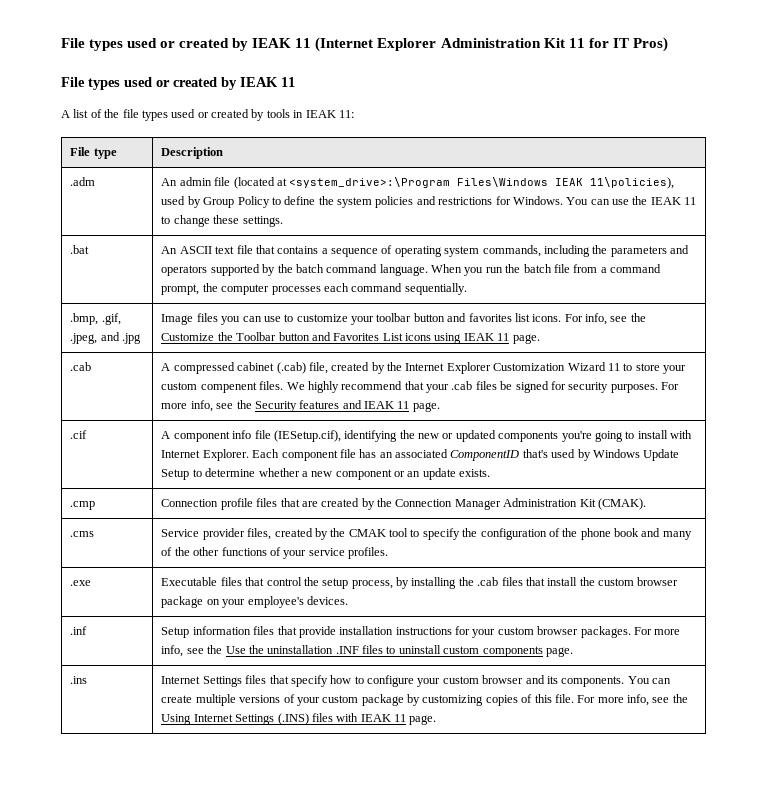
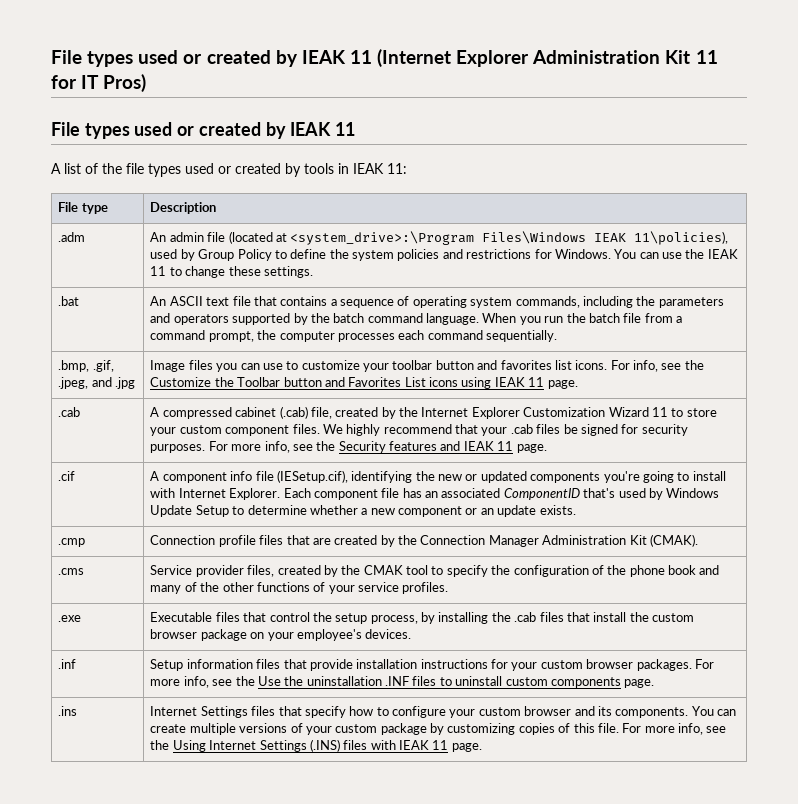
[200,382,257,393] compenent -> [225,425,290,436] component

